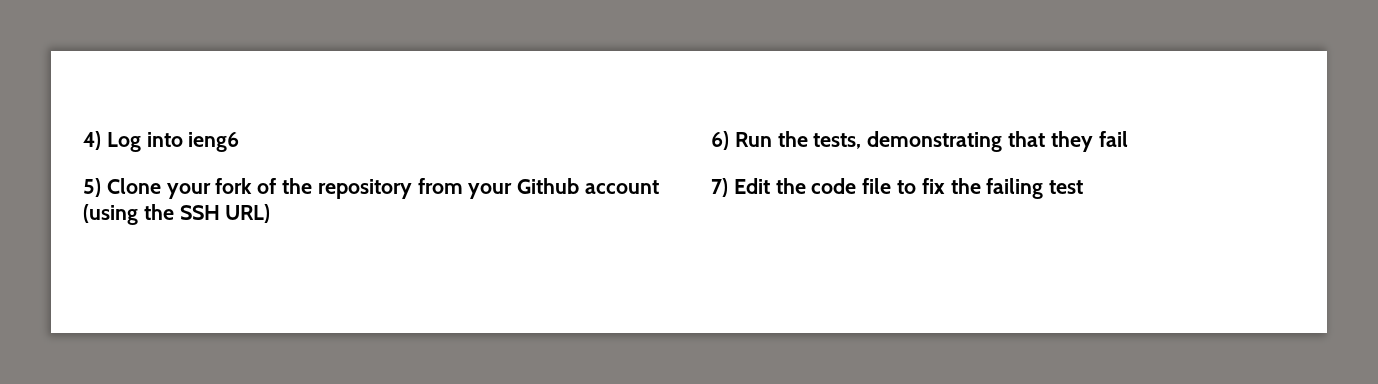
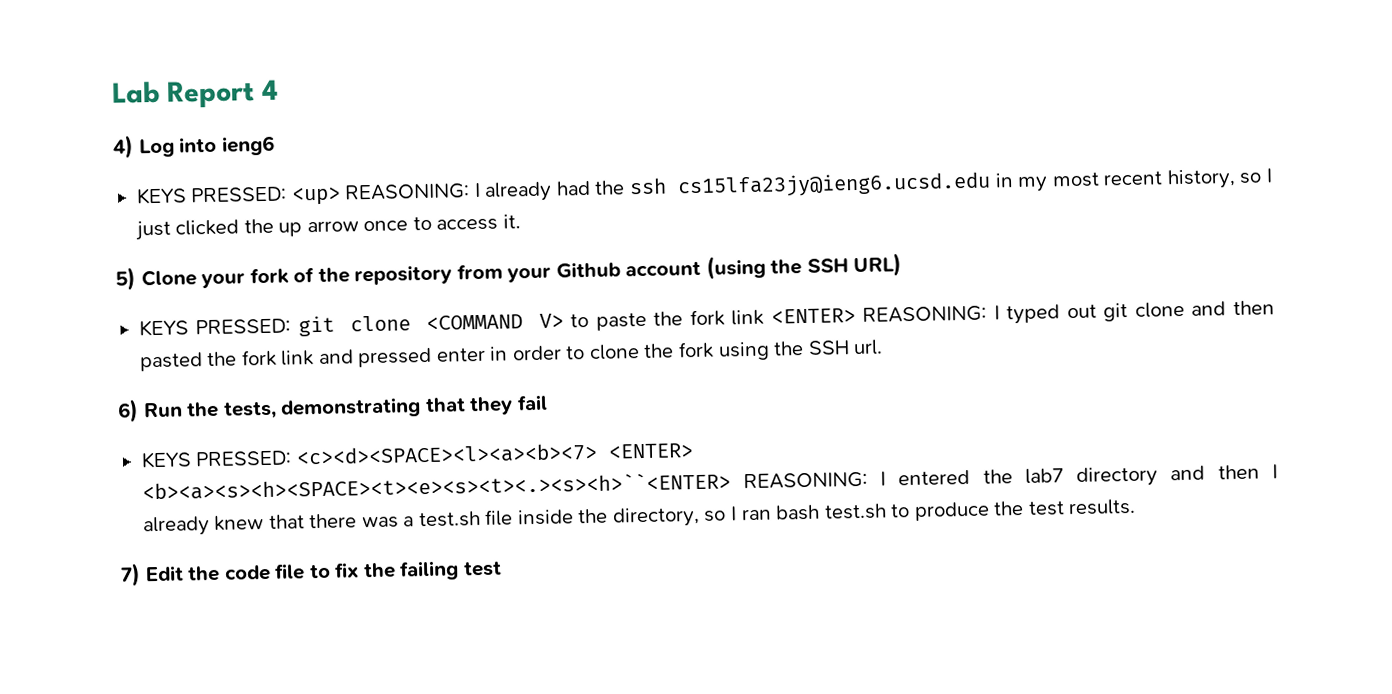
(83, 140) none -> [111,79,278,109] Lab Report 4 //
(240, 142) none -> [135,168,1274,206] [134,214,521,241] // KEYS PRESSED: <up> REASONING: I already had the ssh cs15lfa23jy@ieng6.ucsd.edu in my most recent history, so I just clicked the up arrow once to access it.
(271, 213) none -> [138,300,1275,337] [139,339,884,372] // KEYS PRESSED: git clone <COMMAND V> to paste the fork link <ENTER> REASONING: I typed out git clone and then pasted the fork link and pressed enter in order to clone the fork using the SSH url.
(1128, 139) none -> [140,442,694,469] [141,464,1278,501] [142,498,1137,537] // KEYS PRESSED: <c><d><SPACE><l><a><b><7> <ENTER> <b><a><s><h><SPACE><t><e><s><t><.><s><h>``<ENTER> REASONING: I entered the lab7 directory and then I already knew that there was a test.sh file inside the directory, so I ran bash test.sh to produce the test results.

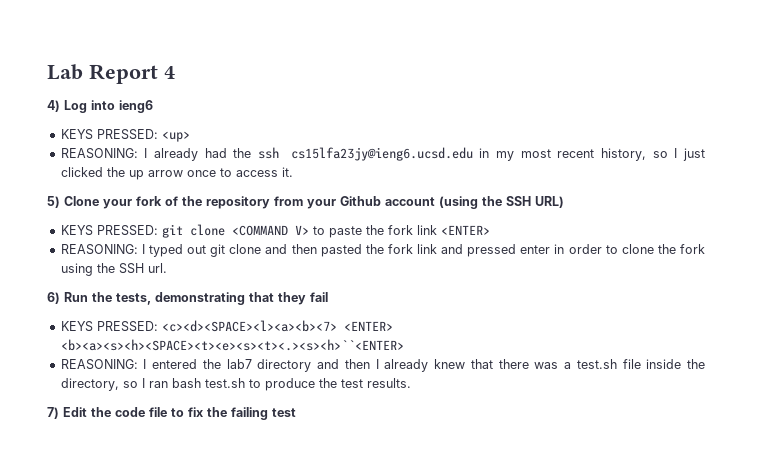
(341, 196) none -> (190, 136) //
(856, 316) none -> (490, 230) //
(731, 486) none -> (404, 345) //

